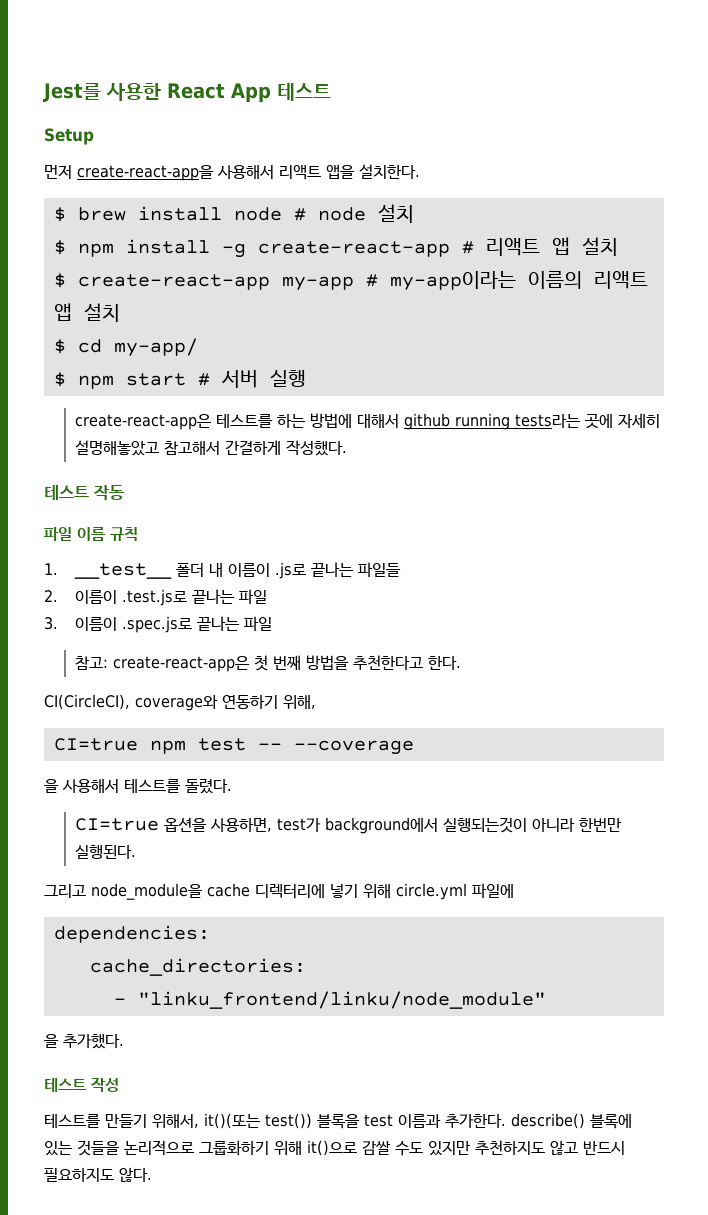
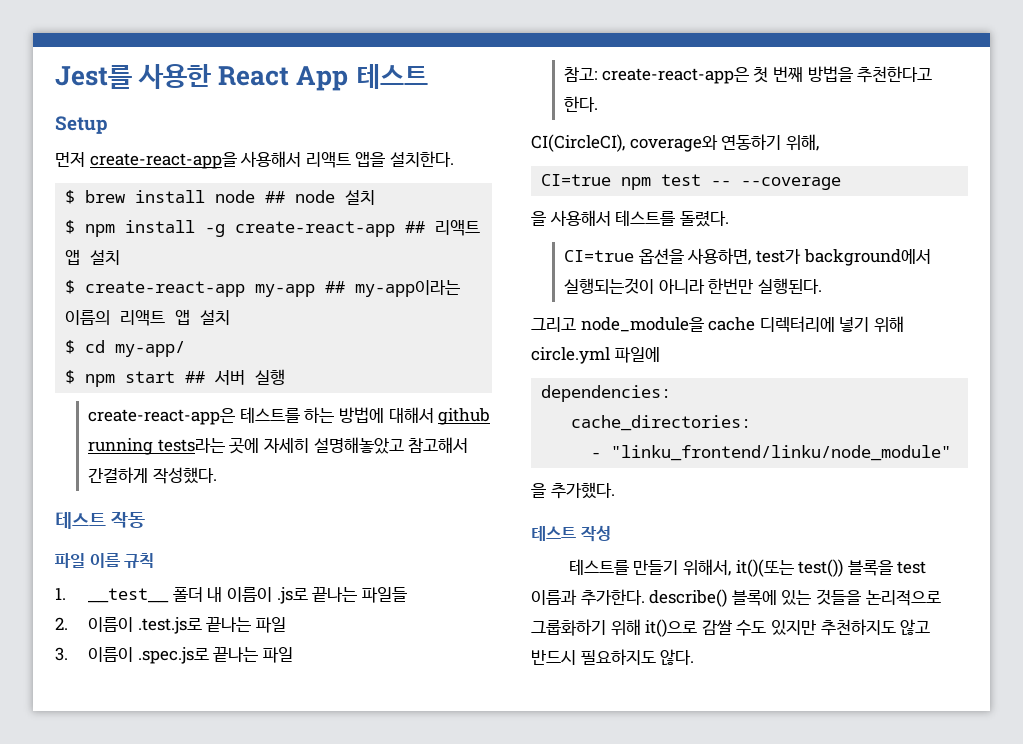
[293,208,306,221] # -> [265,191,286,203] ##
[461,241,474,254] # -> [405,221,426,233] ##
[365,274,378,287] # -> [325,281,346,293] ##
[197,373,210,386] # -> [185,371,206,383] ##

